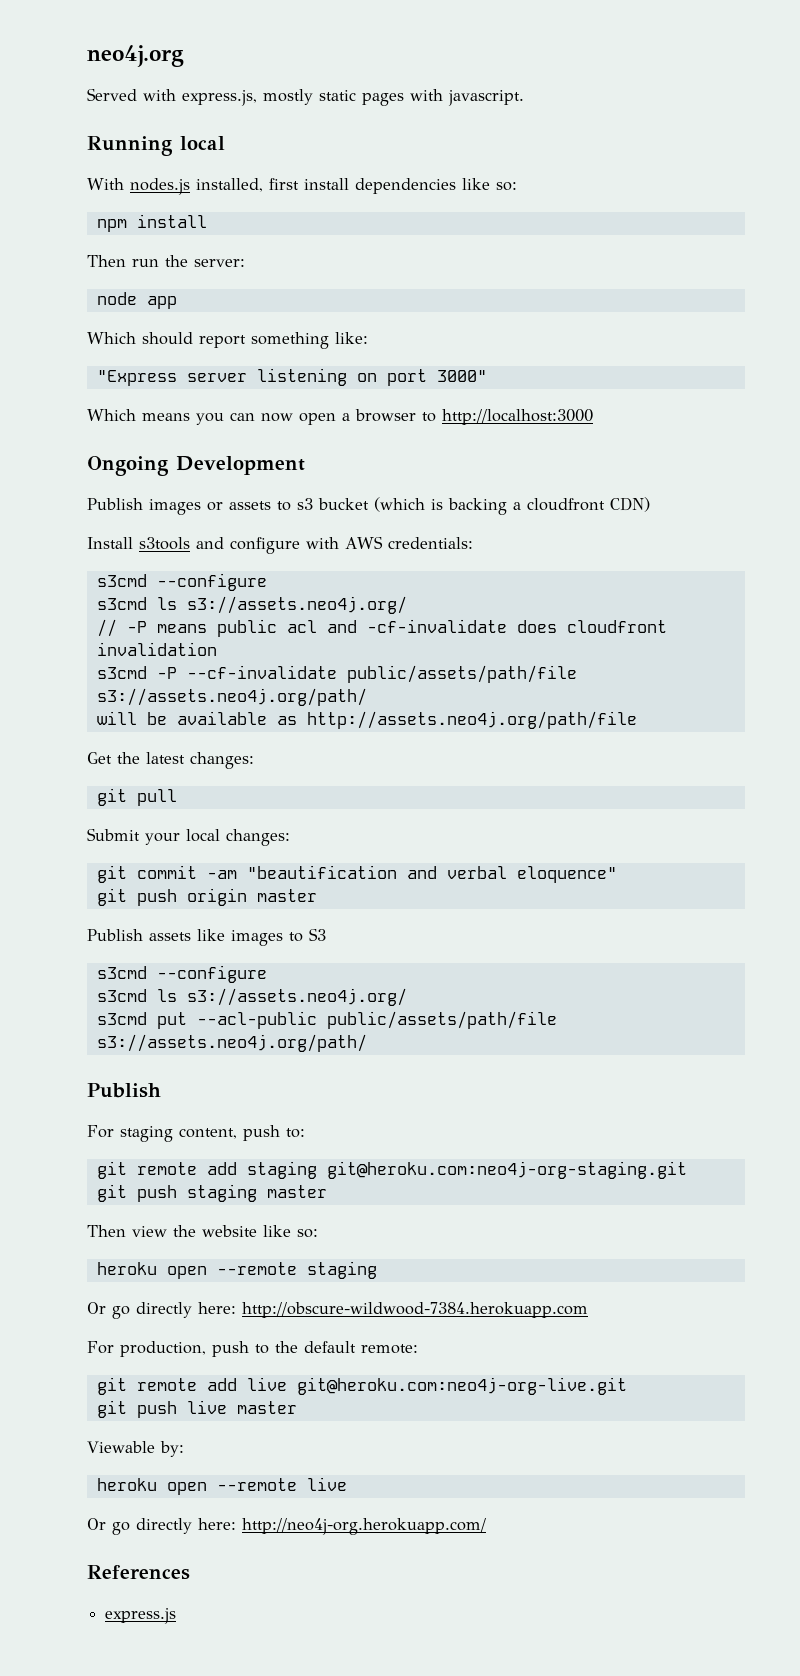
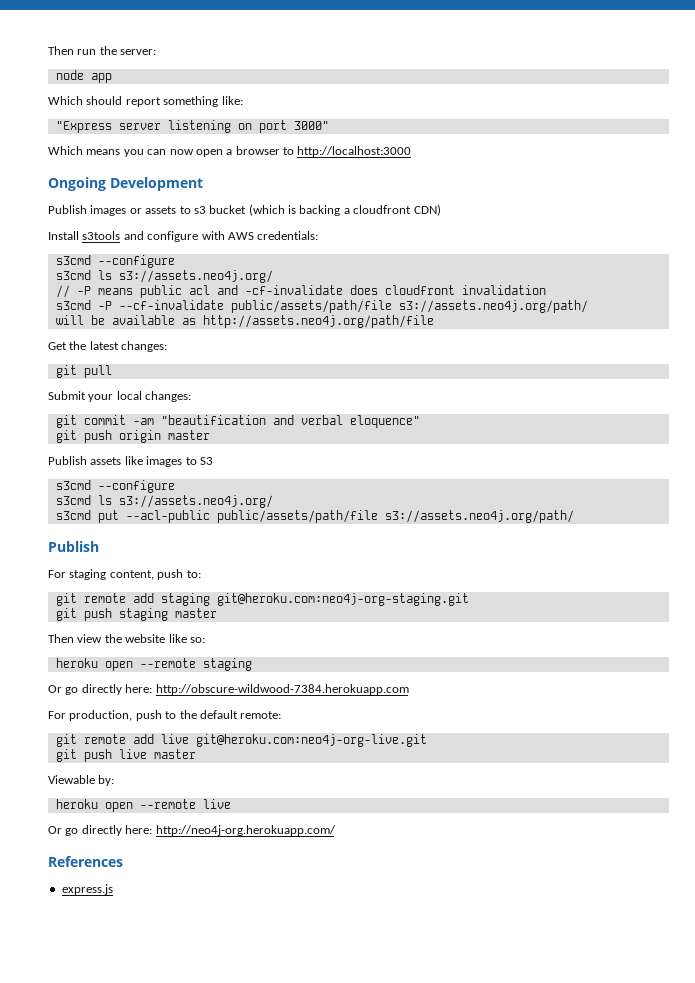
[87,45,184,67] [87,88,524,106] [87,136,225,156] [87,178,517,195] [96,214,207,232] neo4j.org // Served with express.js, mostly static pages with javascript. // Running local // With nodes.js installed, first install dependencies like so: // npm install // -> (48, 50) none

